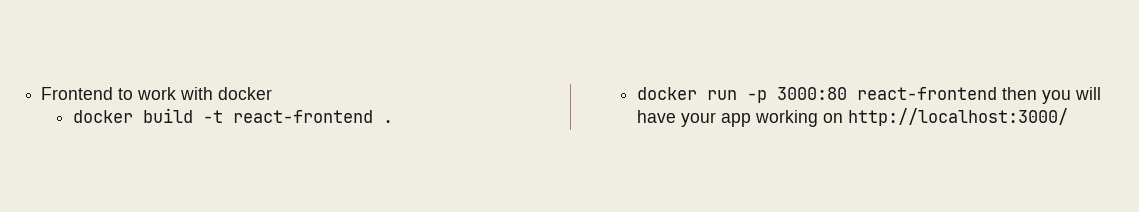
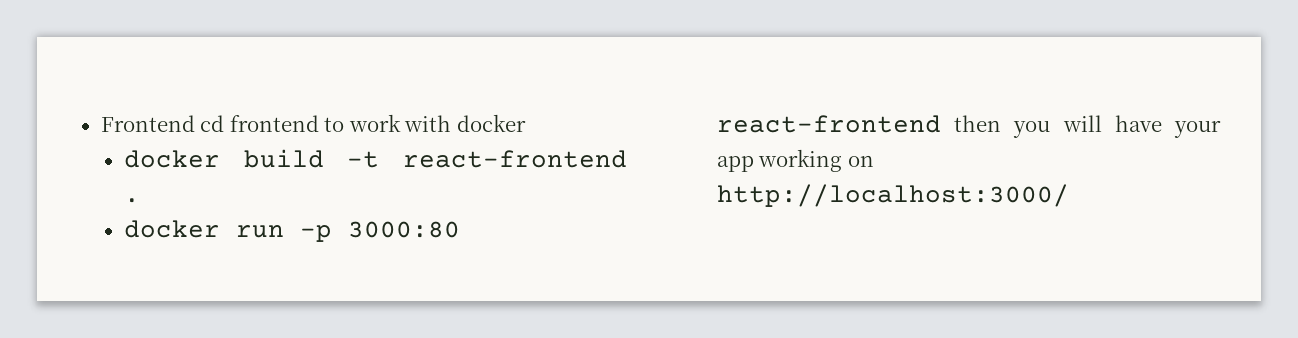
(114, 93) none -> [200,115,319,132] cd frontend

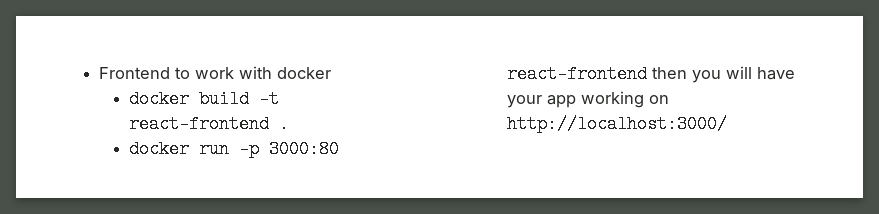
[200,115,319,132] cd frontend -> (171, 73) none

